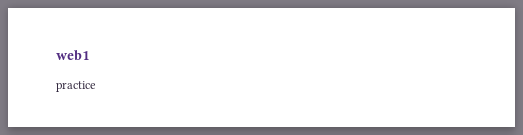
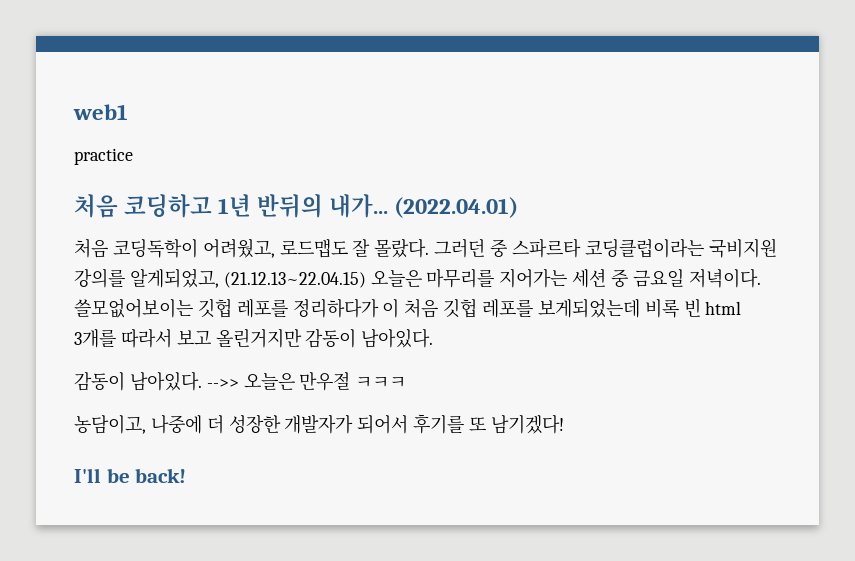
(96, 86) none -> [74,194,519,218] [74,238,777,258] [74,268,761,288] [74,298,742,318] [74,328,434,348] [74,371,407,391] [74,414,564,434] [74,468,187,483] // 처음 코딩하고 1년 반뒤의 내가... (2022.04.01) // 처음 코딩독학이 어려웠고, 로드맵도 잘 몰랐다. 그러던 중 스파르타 코딩클럽이라는 국비지원 강의를 알게되었고, (21.12.13~22.04.15) 오늘은 마무리를 지어가는 세션 중 금요일 저녁이다. 쓸모없어보이는 깃헙 레포를 정리하다가 이 처음 깃헙 레포를 보게되었는데 비록 빈 html 3개를 따라서 보고 올린거지만 감동이 남아있다. // 감동이 남아있다. -->> 오늘은 만우절 ㅋㅋㅋ // 농담이고, 나중에 더 성장한 개발자가 되어서 후기를 또 남기겠다! // I'll be back!

